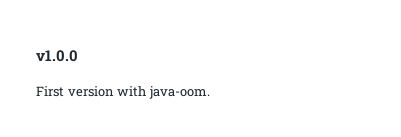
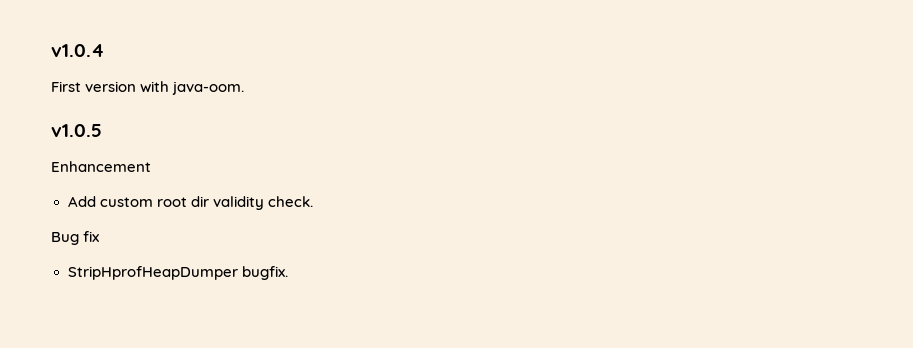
[36,50,78,62] v1.0.0 -> [51,44,104,57] v1.0.4
(210, 92) none -> [51,124,102,137] [51,161,151,172] [67,196,313,210] [51,231,100,245] [67,266,288,280] // v1.0.5 // Enhancement // Add custom root dir validity check. // Bug fix // StripHprofHeapDumper bugfix.

